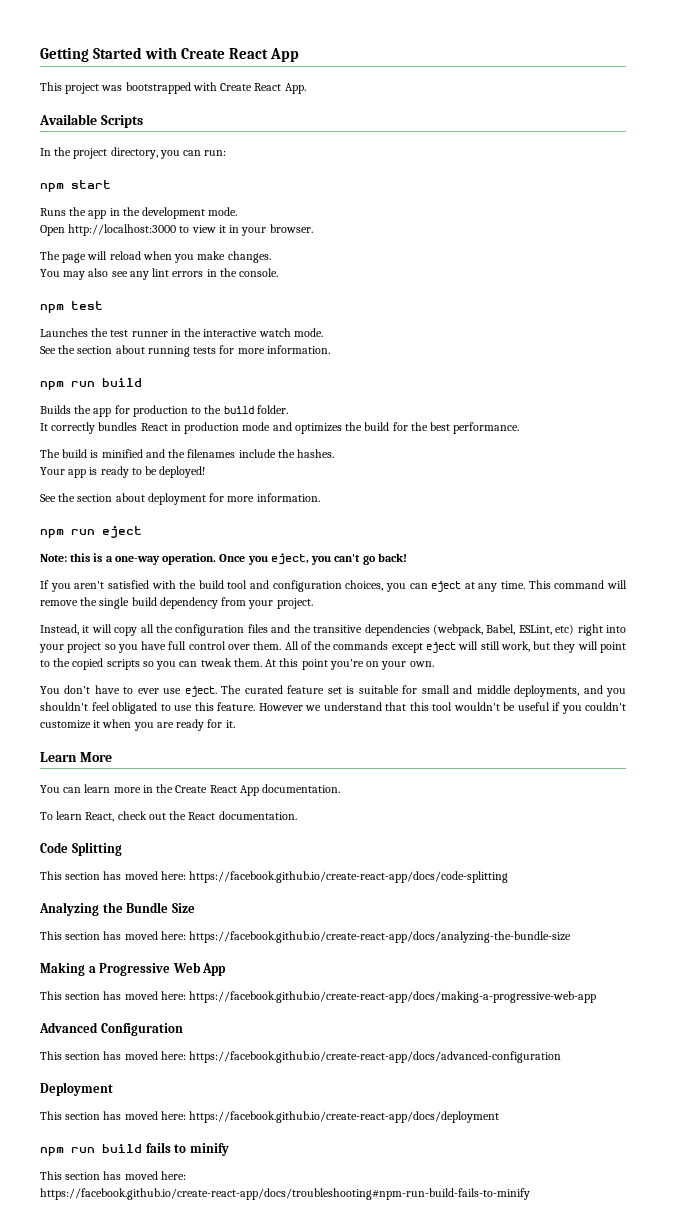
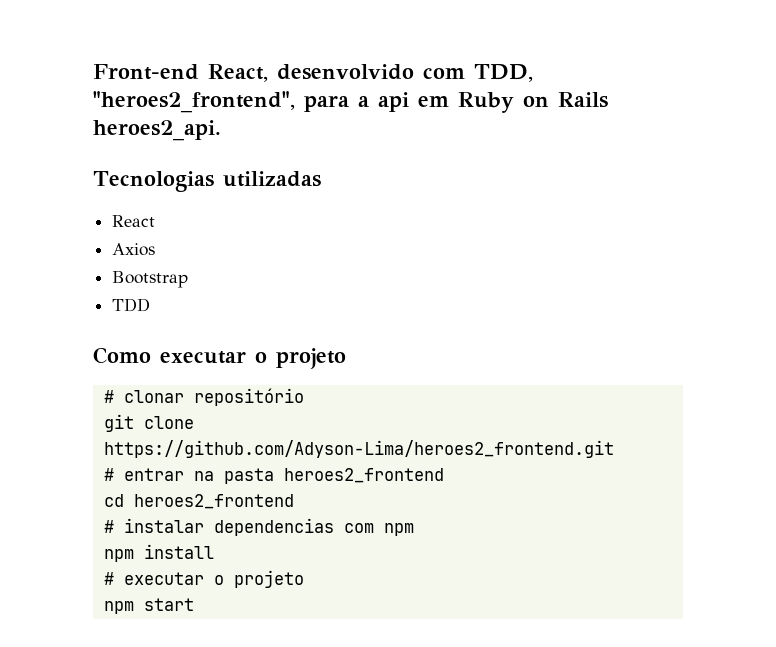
[40,47,300,62] [40,82,306,94] [39,114,143,128] [40,147,227,159] [40,180,111,192] [40,207,238,219] [40,224,313,236] [40,251,271,263] [40,268,279,280] [40,301,103,313] [40,328,323,337] [40,345,330,357] [40,378,142,390] [40,405,288,417] [40,422,520,434] [40,449,335,458] [40,466,206,478] [40,493,320,505] [40,526,142,538] [40,553,407,565] [40,580,628,592] [40,597,313,609] [40,624,626,636] [39,641,626,653] [40,658,434,670] [40,685,626,697] [40,702,626,714] [40,719,235,731] [40,752,112,762] [40,784,341,796] [40,811,297,822] [40,842,122,856] [40,871,509,883] [39,902,195,916] [40,931,572,943] [40,962,227,976] [40,991,597,1003] [39,1022,183,1036] [40,1051,562,1063] [40,1082,113,1096] [40,1111,500,1123] [40,1142,229,1156] [40,1171,186,1180] [40,1188,530,1200] Getting Started with Create React App // This project was bootstrapped with Create React App. // Available Scripts // In the project directory, you can run: // npm start // Runs the app in the development mode. // Open http://localhost:3000 to view it in your browser. // The page will reload when you make changes. // You may also see any lint errors in the console. // npm test // Launches the test runner in the interactive watch mode. // See the section about running tests for more information. // npm run build // Builds the app for production to the build folder. // It correctly bundles React in production mode and optimizes the build for the best performance. // The build is minified and the filenames include the hashes. // Your app is ready to be deployed! // See the section about deployment for more information. // npm run eject // Note: this is a one-way operation. Once you eject, you can't go back! // If you aren't satisfied with the build tool and configuration choices, you can eject at any time. This command will remove the single build dependency from your project. // Instead, it will copy all the configuration files and the transitive dependencies (webpack, Babel, ESLint, etc) right into your project so you have full control over them. All of the commands except eject will still work, but they will point to the copied scripts so you can tweak them. At this point you're on your own. // You don't have to ever use eject. The curated feature set is suitable for small and middle deployments, and you shouldn't feel obligated to use this feature. However we understand that this tool wouldn't be useful if you couldn't customize it when you are ready for it. // Learn More // You can learn more in the Create React App documentation. // To learn React, check out the React documentation. // Code Splitting // This section has moved here: https://facebook.github.io/create-react-app/docs/code-splitting // Analyzing the Bundle Size // This section has moved here: https://facebook.github.io/create-react-app/docs/analyzing-the-bundle-size // Making a Progressive Web App // This section has moved here: https://facebook.github.io/create-react-app/docs/making-a-progressive-web-app // Advanced Configuration // This section has moved here: https://facebook.github.io/create-react-app/docs/advanced-configuration // Deployment // This section has moved here: https://facebook.github.io/create-react-app/docs/deployment // npm run build fails to minify // This section has moved here: https://facebook.github.io/create-react-app/docs/troubleshooting#npm-run-build-fails-to-minify -> [93,64,533,82] [93,91,608,113] [93,120,221,141] [93,171,321,192] [112,215,156,227] [112,243,156,256] [112,271,189,288] [112,298,151,312] [93,347,346,369] [103,388,304,406] [103,414,194,432] [103,440,614,458] [103,468,444,484] [103,494,294,509] [103,518,414,536] [103,544,214,562] [103,570,304,588] [103,598,194,614] Front-end React, desenvolvido com TDD, "heroes2_frontend", para a api em Ruby on Rails heroes2_api. // Tecnologias utilizadas // React // Axios // Bootstrap // TDD // Como executar o projeto // # clonar repositório // git clone https://github.com/Adyson-Lima/heroes2_frontend.git // # entrar na pasta heroes2_frontend // cd heroes2_frontend // # instalar dependencias com npm // npm install // # executar o projeto // npm start

